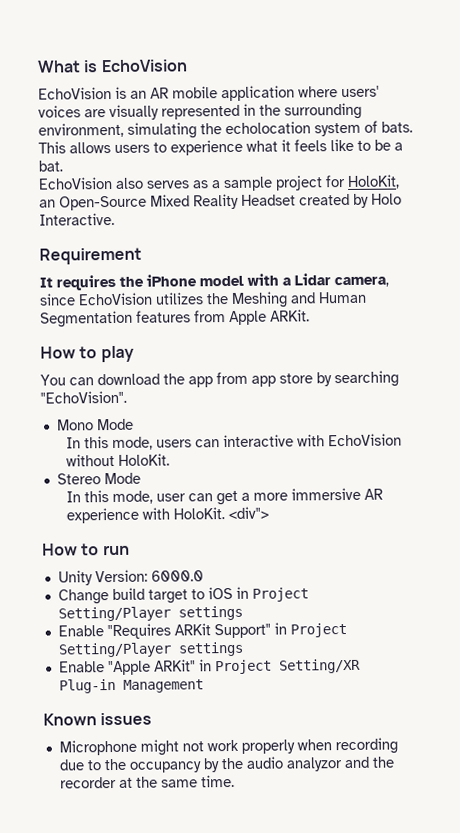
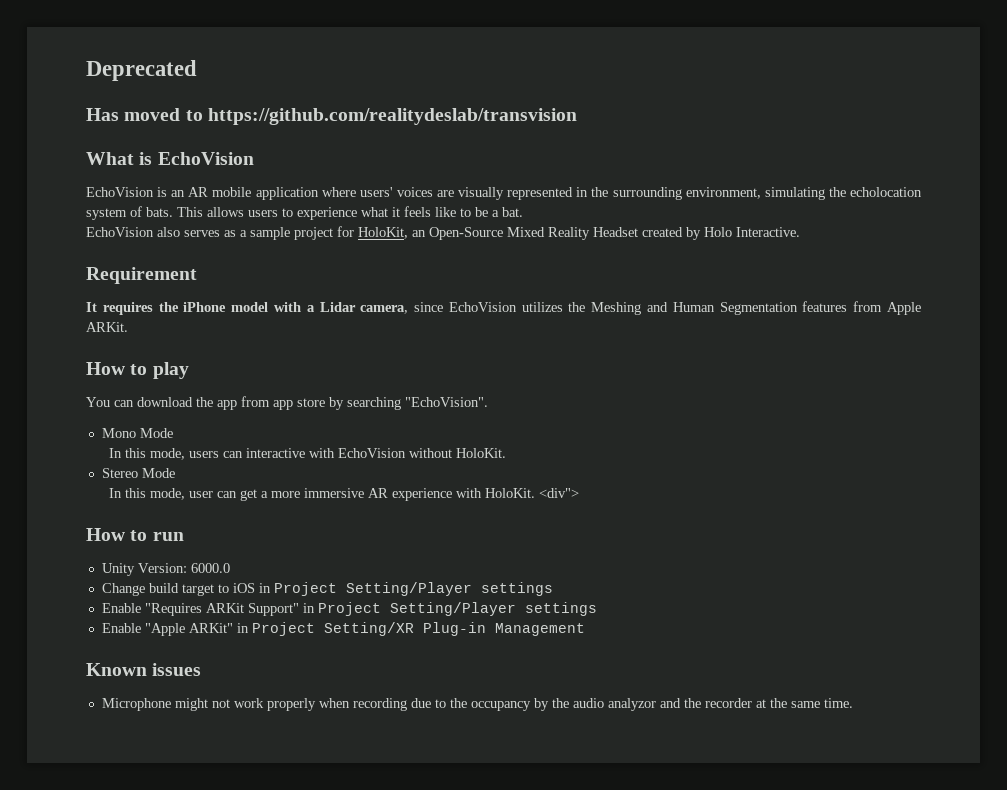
(37, 66) none -> [86,60,197,81] [86,108,577,125] Deprecated // Has moved to https://github.com/realitydeslab/transvision //

